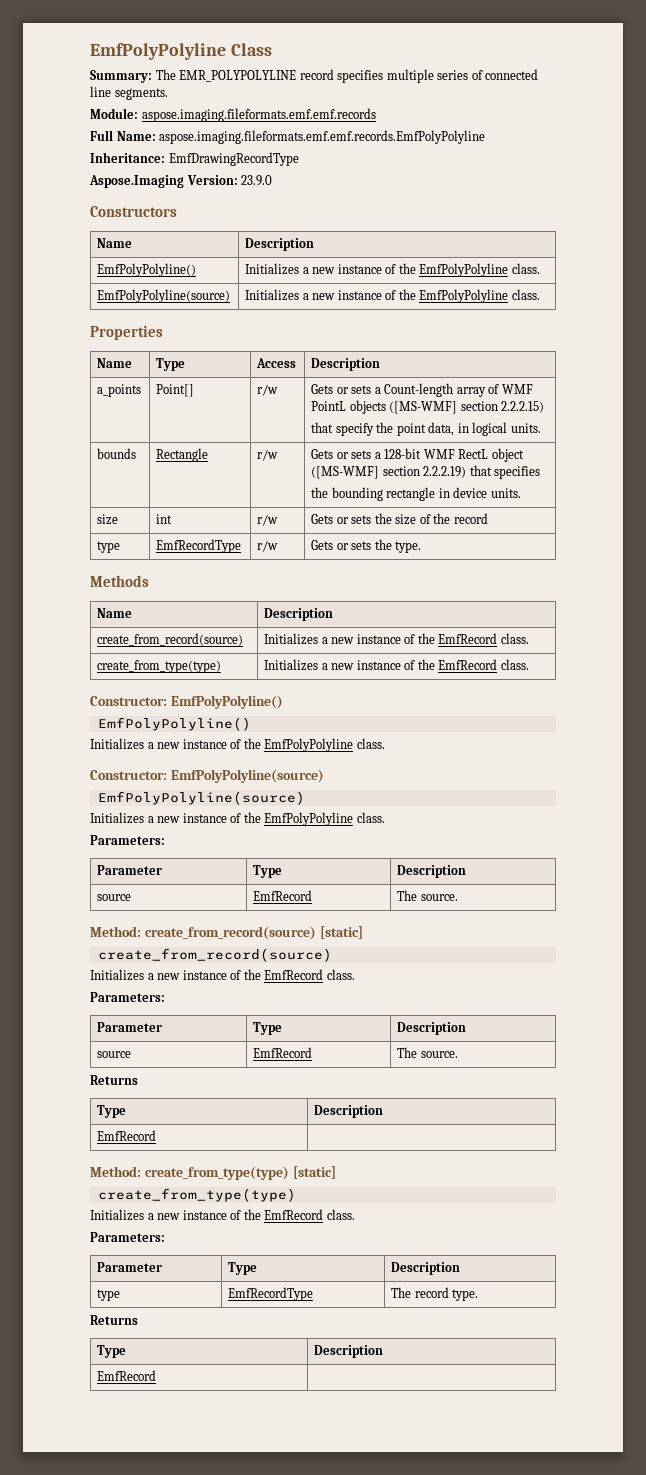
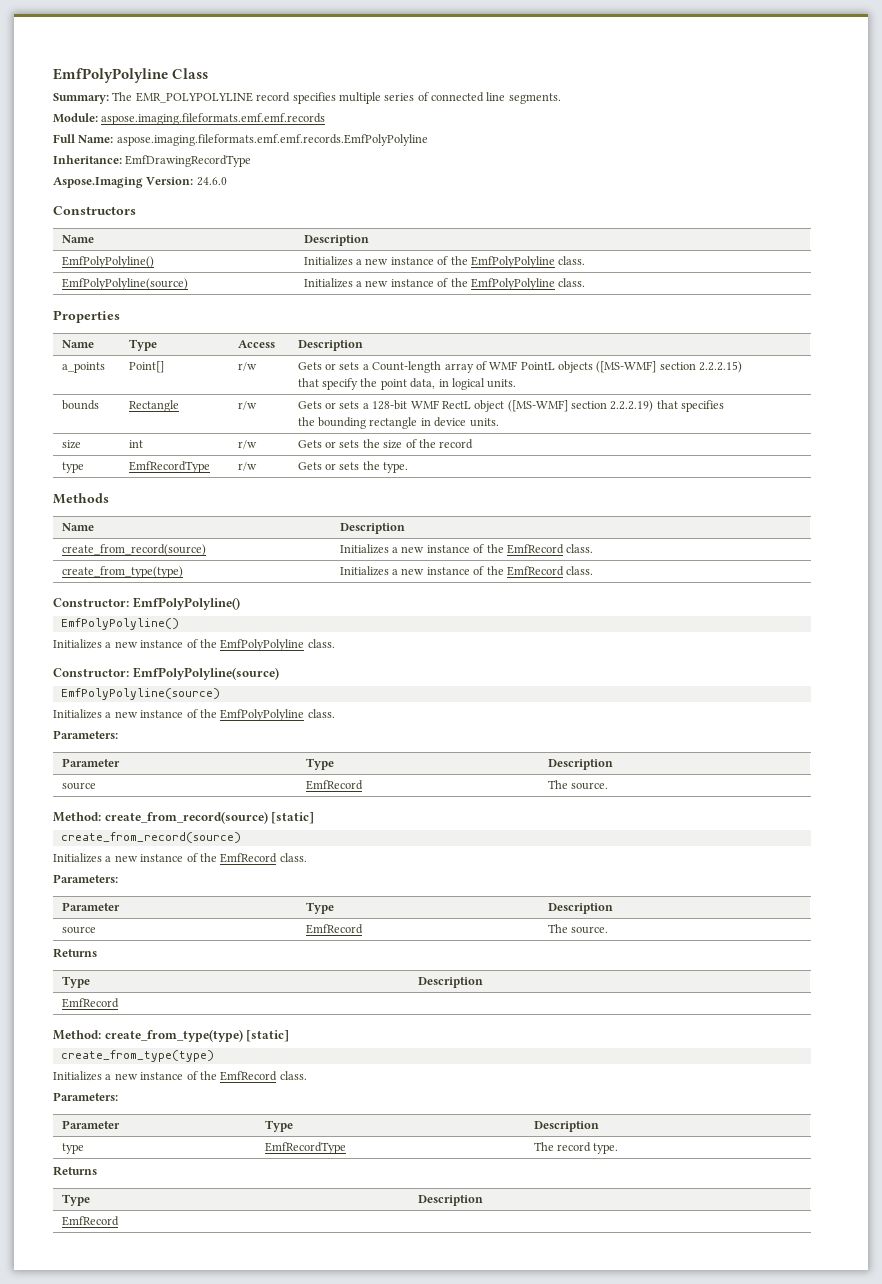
[241,175,273,186] 23.9.0 -> [196,177,227,186] 24.6.0

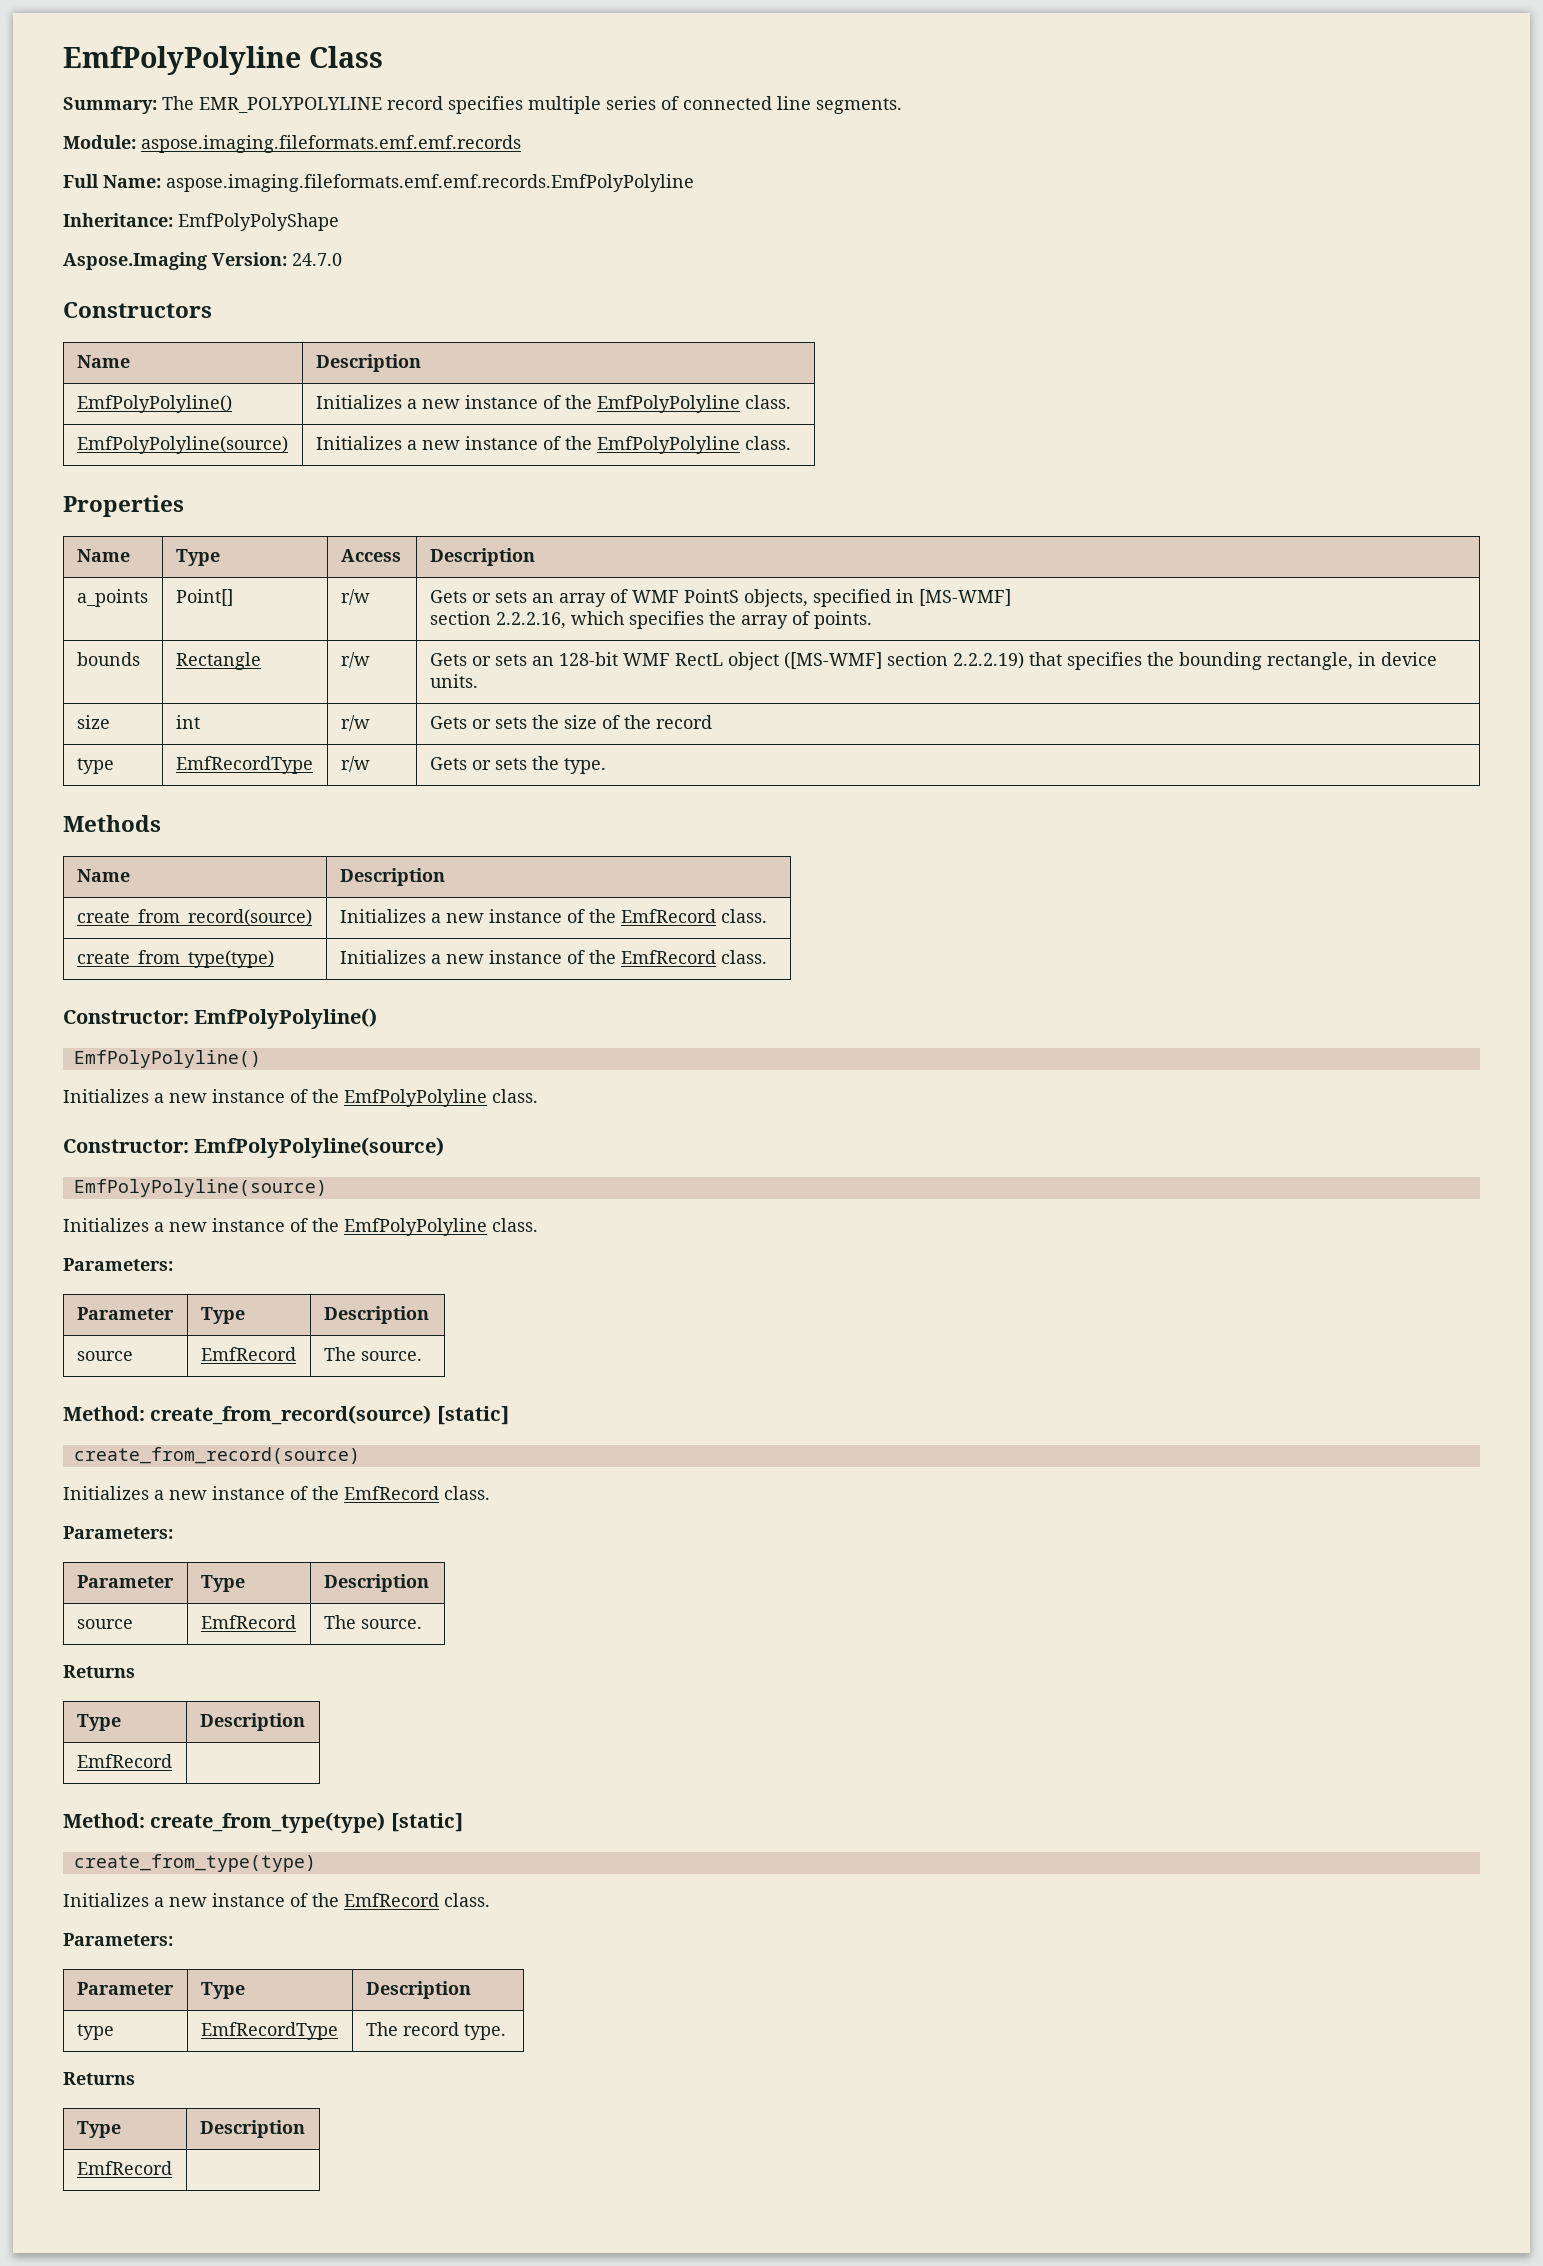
[125,155,252,167] EmfDrawingRecordType -> [178,213,339,231] EmfPolyPolyShape
[196,177,227,186] 24.6.0 -> [292,253,342,266] 24.7.0
[362,361,442,373] a Count-length -> [531,593,554,603] an
[520,361,743,373] [297,378,517,390] PointL objects ([MS-WMF] section 2.2.2.15) // that specify the point data, in logical units. -> [683,589,1011,607] [429,611,872,629] PointS objects, specified in [MS-WMF] // section 2.2.2.16, which specifies the array of points.
[362,403,369,409] a -> [531,656,554,666] an
(725, 406) // -> (1142, 661) none
[369,417,418,429] rectangle -> [1266,652,1353,670] rectangle,

